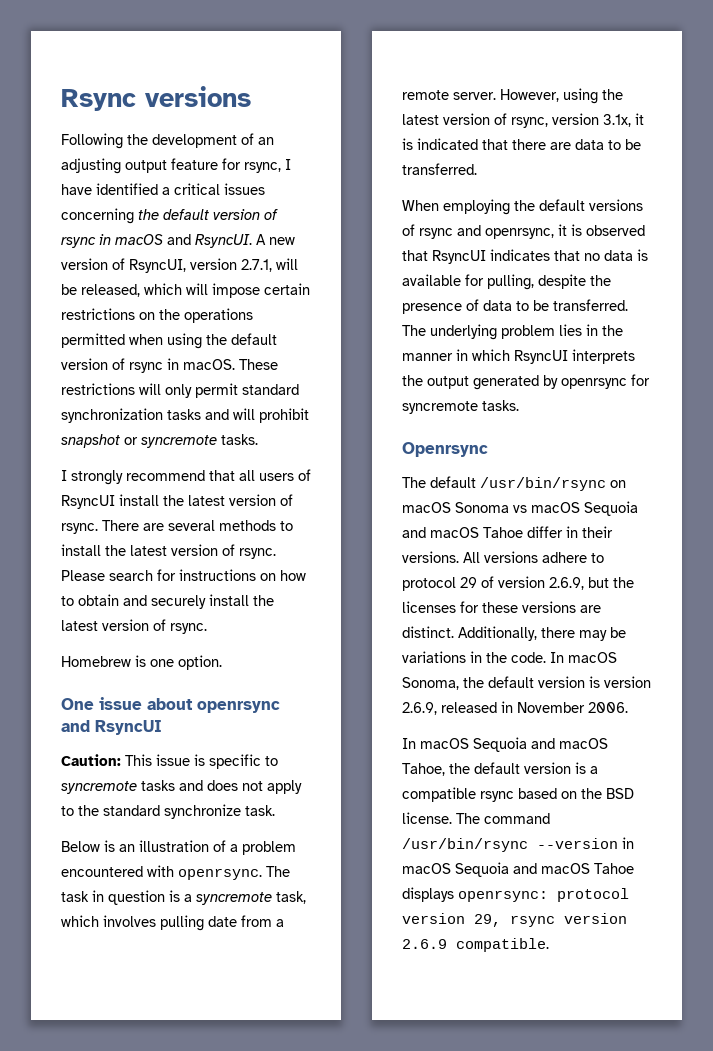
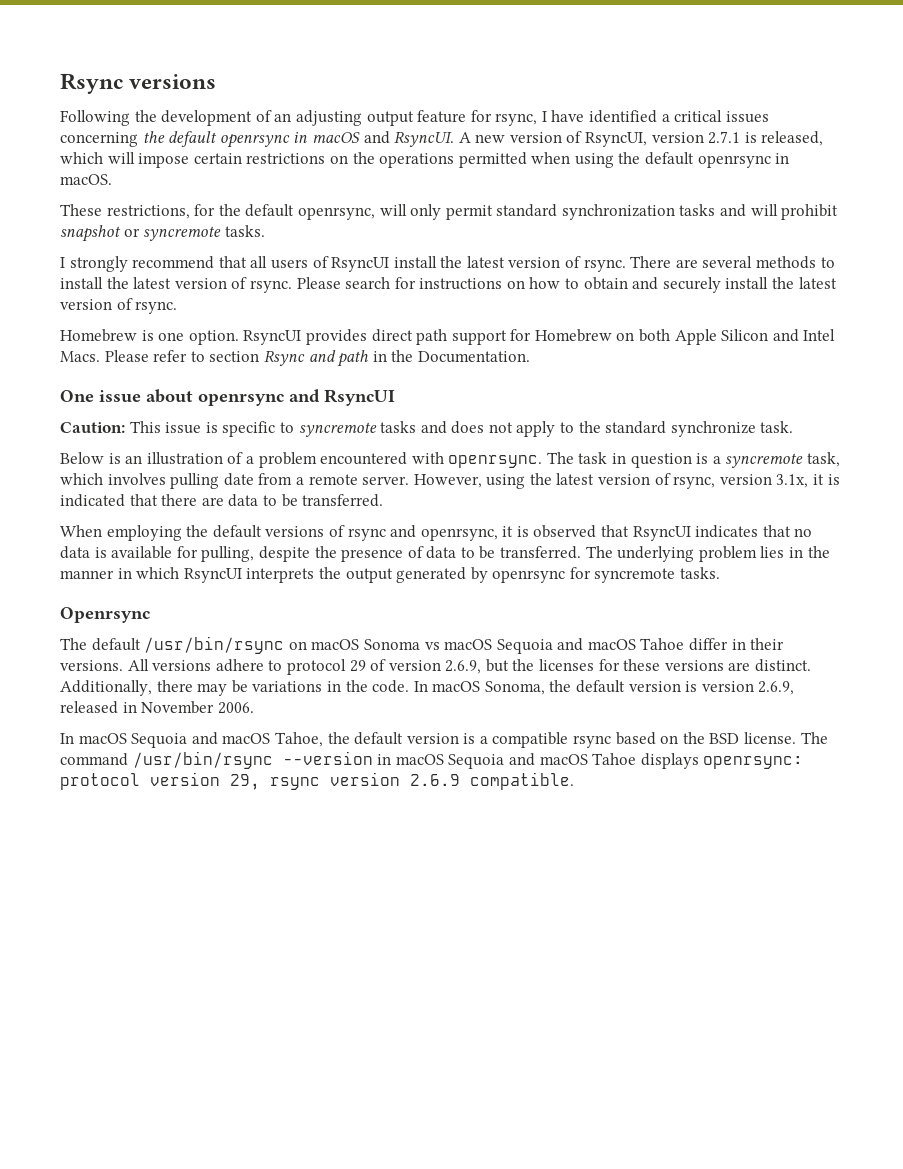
[213,209,278,220] [61,237,96,248] version of rsync -> [219,134,290,148] openrsync
[241,258,298,272] [61,284,77,295] 2.7.1, will be -> [708,131,757,144] 2.7.1 is
[61,358,163,373] version of rsync -> [697,155,771,168] openrsync
[239,359,278,370] [61,383,135,395] These restrictions -> [60,204,375,220] // These restrictions, for the default openrsync,
(222, 662) none -> [243,329,836,345] [60,350,530,367] RsyncUI provides direct path support for Homebrew on both Apple Silicon and Intel Macs. Please refer to section Rsync and path in the Documentation.

